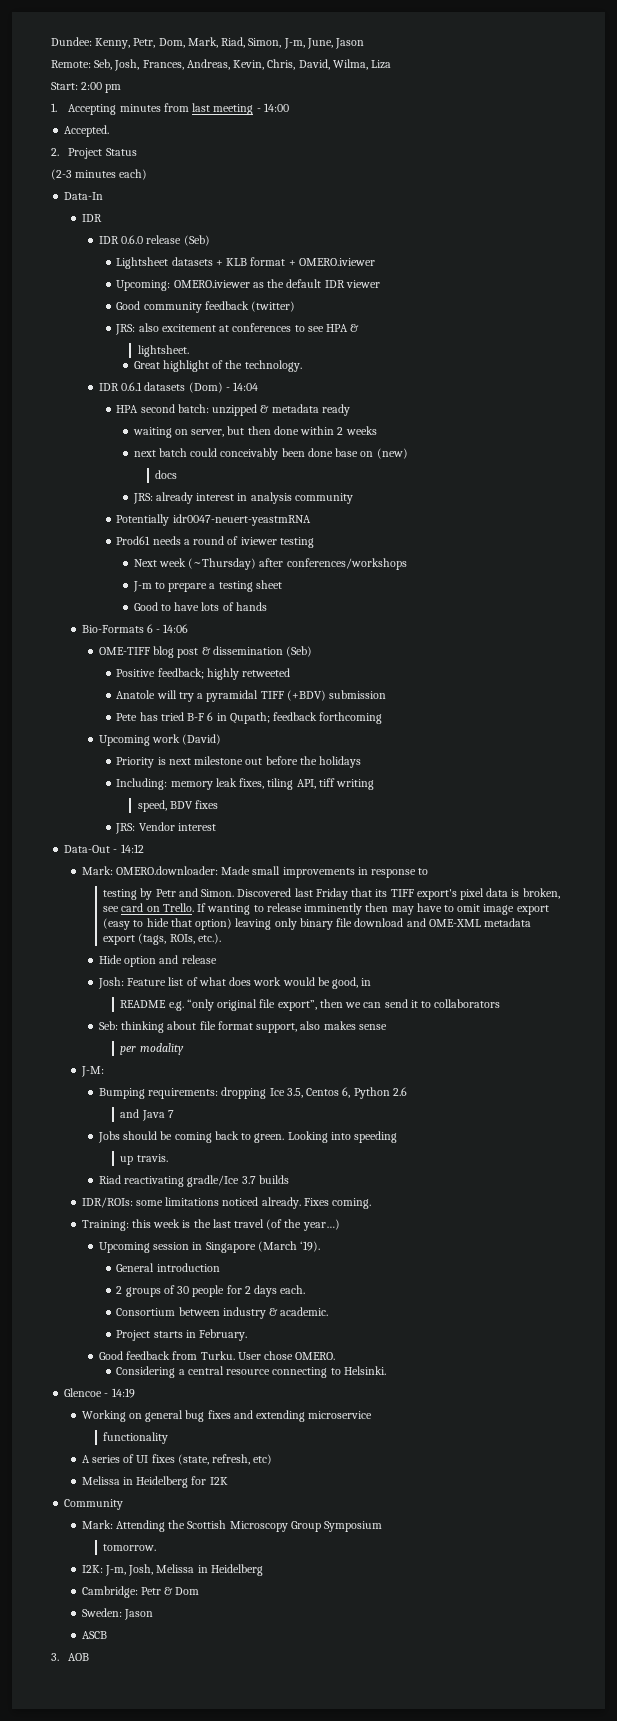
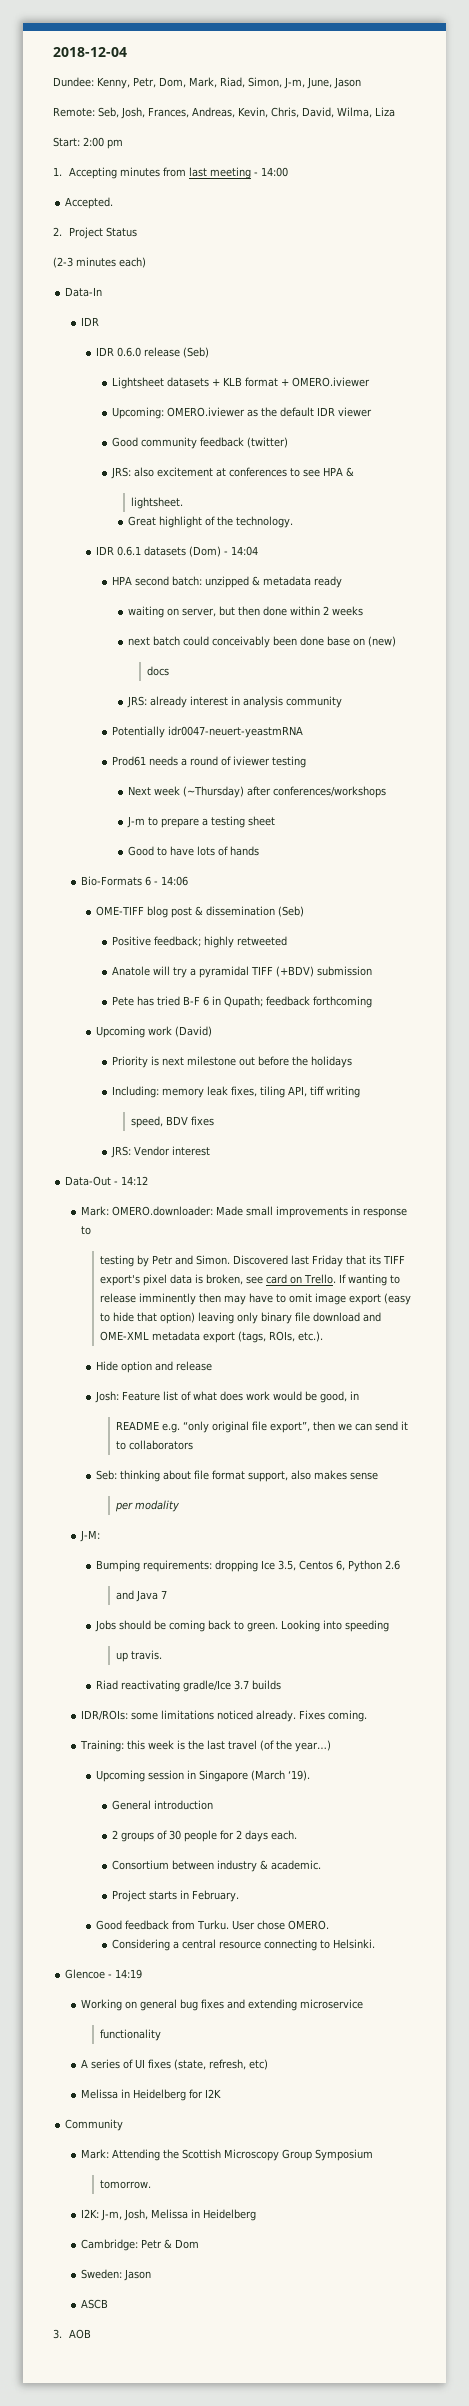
(51, 41) none -> [53,47,127,57] 2018-12-04 //

